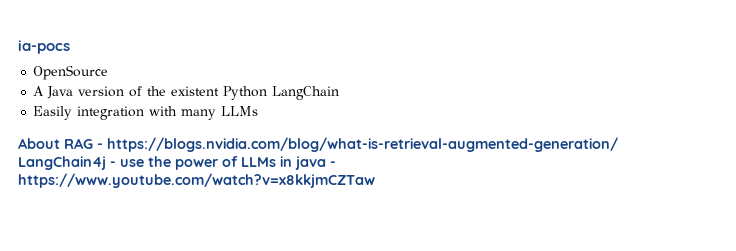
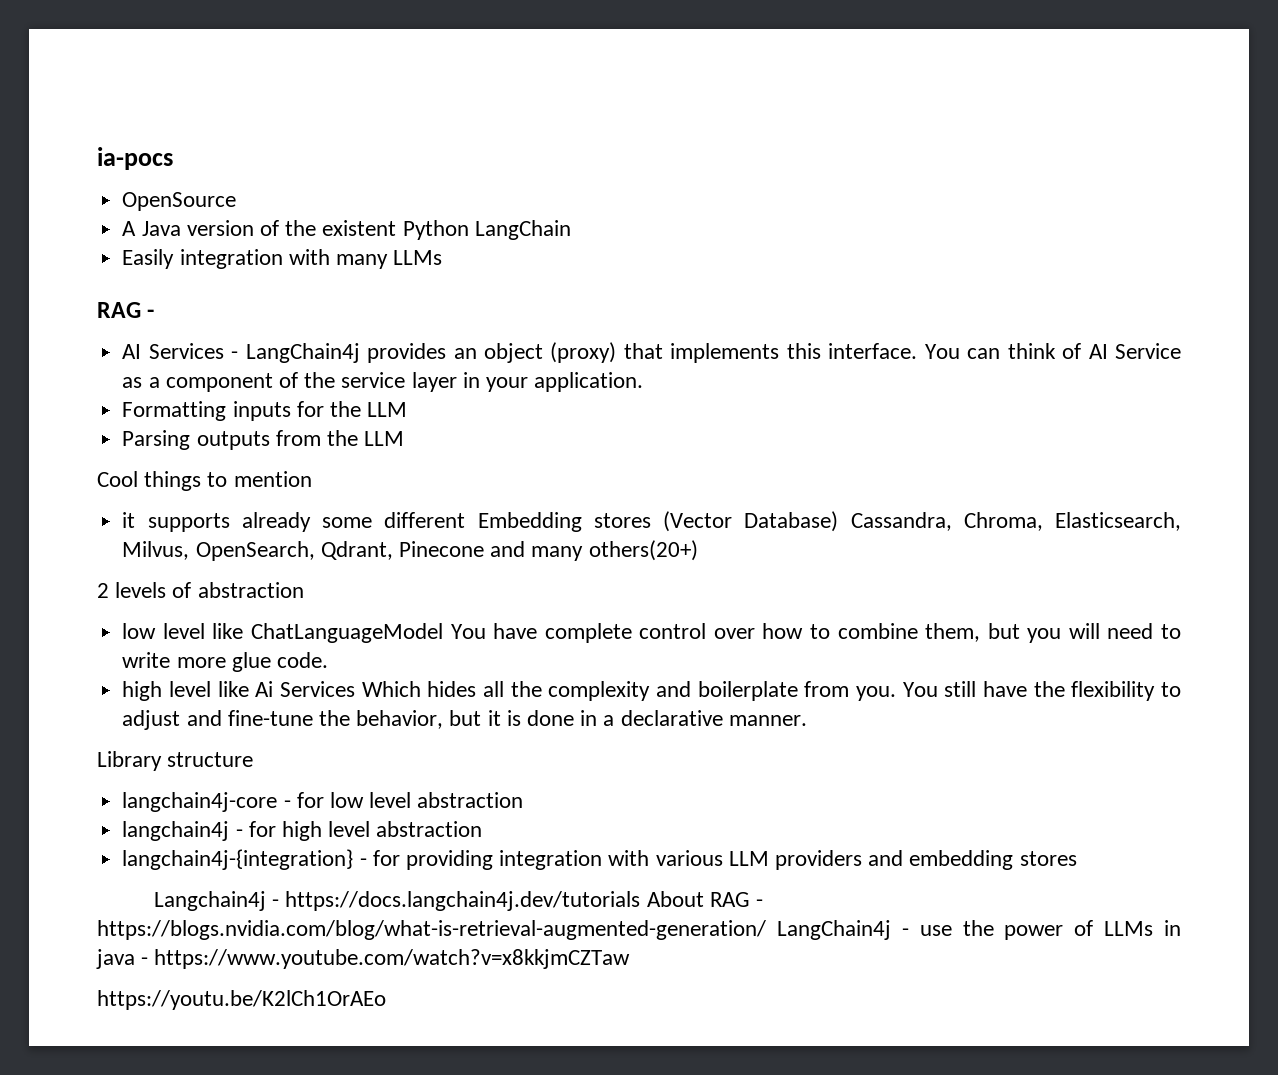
(259, 111) none -> [97,302,155,318] [122,342,1182,363] [122,372,644,392] [122,401,408,421] [122,430,405,450] [97,471,312,491] [122,511,1181,532] [122,540,698,561] [97,582,304,598] [122,623,1182,643] [122,652,328,672] [122,681,1182,701] [122,710,807,730] [97,751,254,771] [122,792,524,812] [122,821,483,841] [122,849,1077,870] [153,891,641,911] RAG - // AI Services - LangChain4j provides an object (proxy) that implements this interface. You can think of AI Service as a component of the service layer in your application. // Formatting inputs for the LLM // Parsing outputs from the LLM // Cool things to mention // it supports already some different Embedding stores (Vector Database) Cassandra, Chroma, Elasticsearch, Milvus, OpenSearch, Qdrant, Pinecone and many others(20+) // 2 levels of abstraction // low level like ChatLanguageModel You have complete control over how to combine them, but you will need to write more glue code. // high level like Ai Services Which hides all the complexity and boilerplate from you. You still have the flexibility to adjust and fine-tune the behavior, but it is done in a declarative manner. // Library structure // langchain4j-core - for low level abstraction // langchain4j - for high level abstraction // langchain4j-{integration} - for providing integration with various LLM providers and embedding stores // Langchain4j - https://docs.langchain4j.dev/tutorials
(375, 180) none -> [97,990,386,1010] // https://youtu.be/K2lCh1OrAEo

